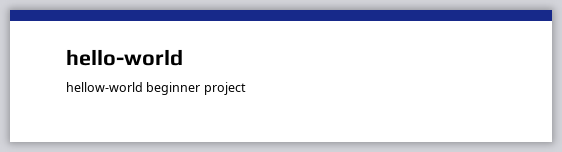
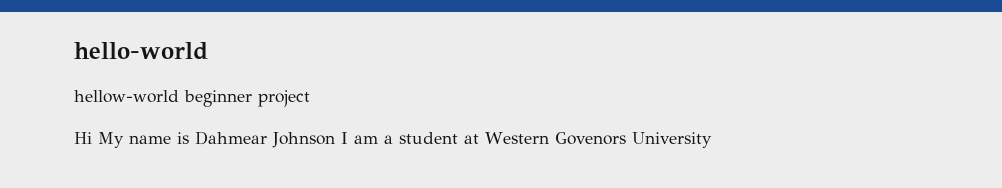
(246, 88) none -> [74,131,712,148] // Hi My name is Dahmear Johnson I am a student at Western Govenors University

